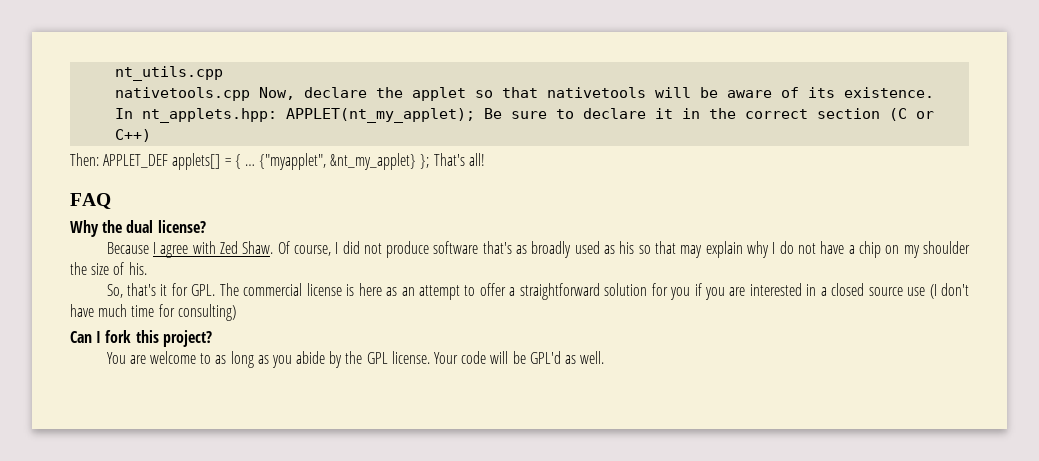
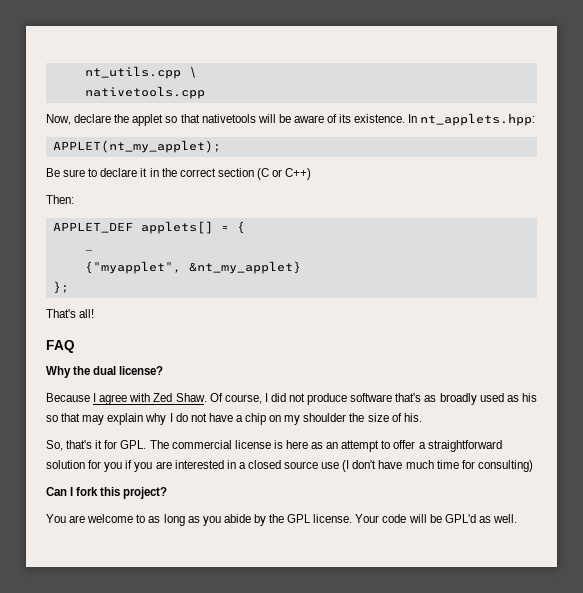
(224, 73) none -> [188,66,197,78] \
(251, 94) none -> (205, 92) //
(278, 115) none -> (536, 119) //
(476, 115) none -> (221, 146) //
(99, 159) none -> (74, 199) //
(241, 161) none -> (245, 227) //
(255, 165) none -> (93, 250) //
(417, 161) none -> (301, 267) //
(430, 161) none -> (69, 287) //

